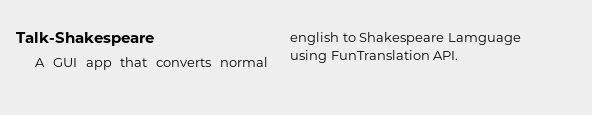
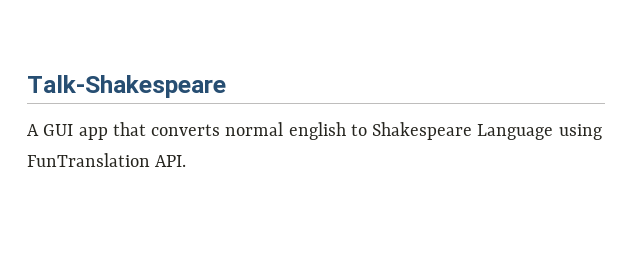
[447,33,521,45] Lamguage -> [477,124,554,140] Language

